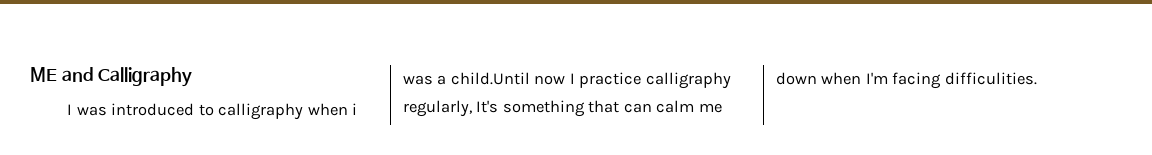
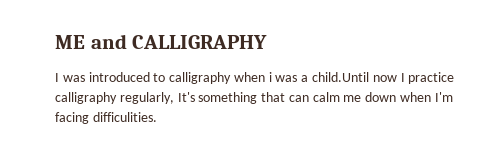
[98,67,193,87] Calligraphy -> [132,35,268,49] CALLIGRAPHY

